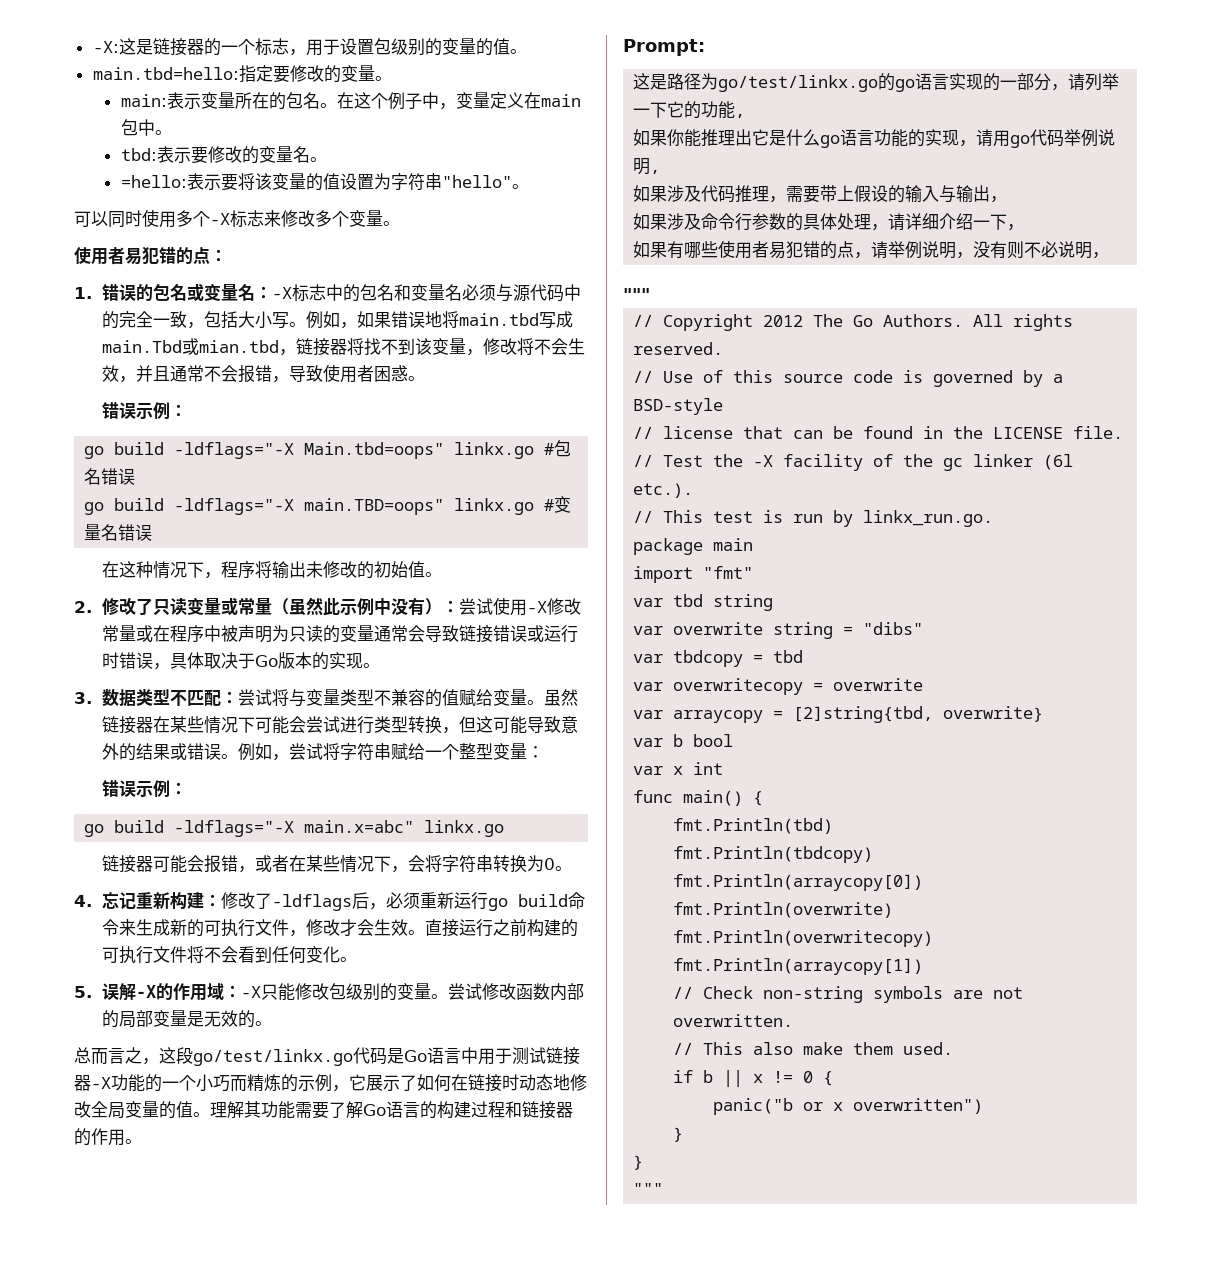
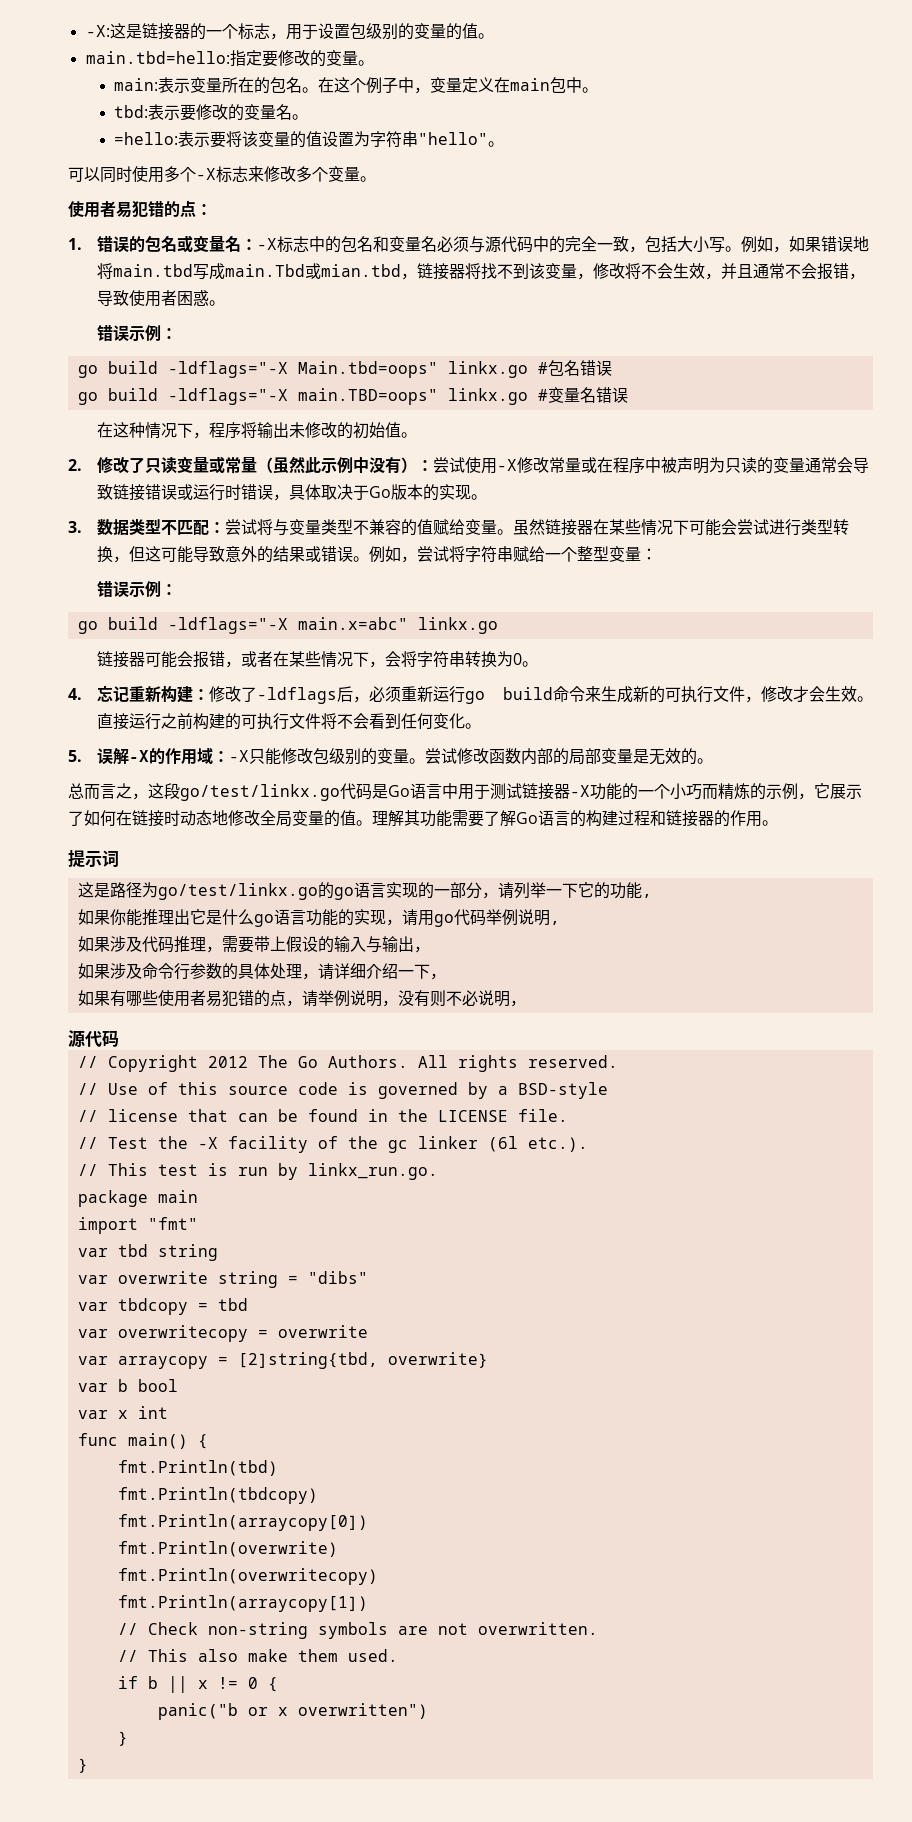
[623,39,705,56] Prompt: -> [68,850,119,867] 提示词
[623,288,650,301] """ -> [68,1030,119,1048] 源代码
[633,1183,664,1195] // """ -> (88, 1765) none

